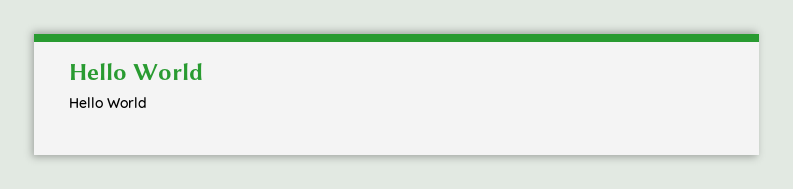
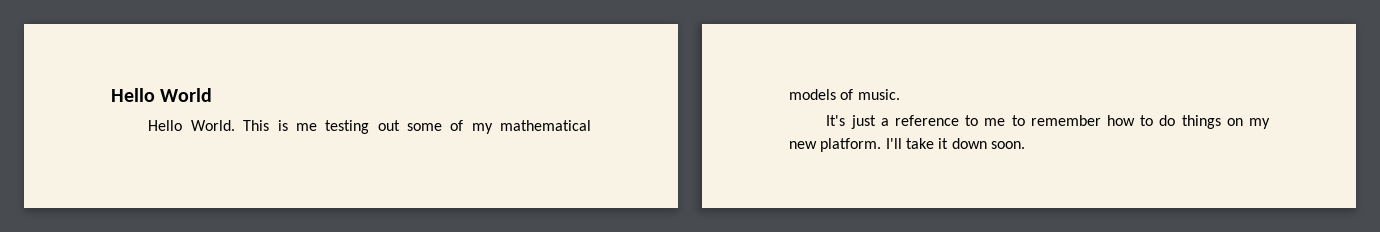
[107,97,147,108] World -> [190,120,591,134] [789,89,900,100] [826,115,1270,129] [789,138,1025,152] World. This is me testing out some of my mathematical models of music. // It's just a reference to me to remember how to do things on my new platform. I'll take it down soon.

